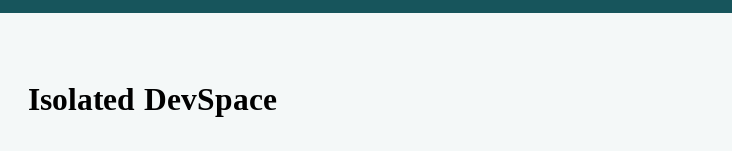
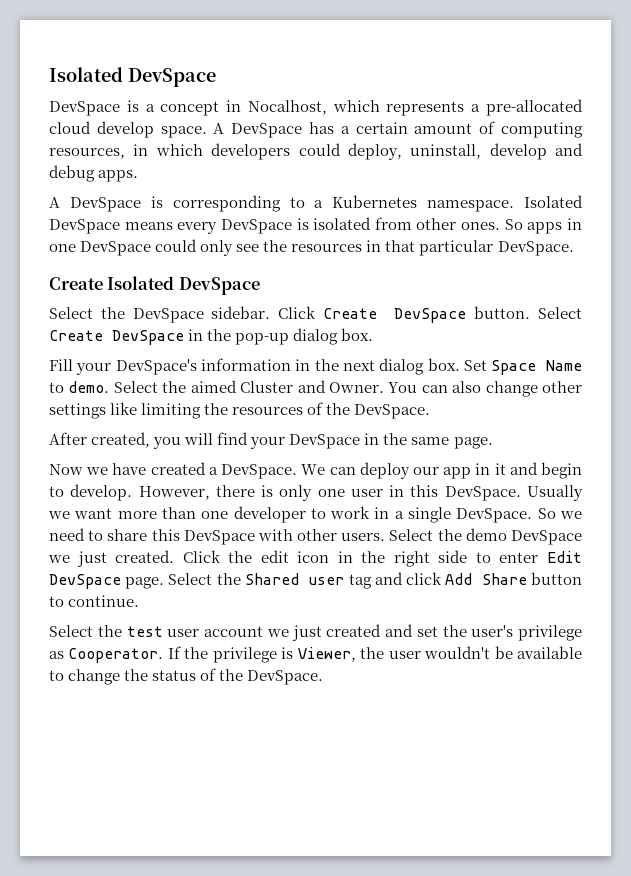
[28,88,277,117] Isolated DevSpace -> [49,67,216,87] [49,99,583,116] [49,121,583,138] [49,143,583,160] [49,165,139,182] [49,195,583,212] [49,217,582,234] [49,239,574,256] [49,276,260,295] [49,306,582,323] [49,328,374,345] [49,358,582,375] [49,380,583,397] [49,402,431,419] [49,432,493,449] [49,462,582,479] [49,484,583,501] [48,506,583,523] [49,528,582,545] [48,550,583,567] [49,572,582,589] [49,595,140,607] [49,624,582,641] [49,646,582,663] [49,668,324,685] Isolated DevSpace // DevSpace is a concept in Nocalhost, which represents a pre-allocated cloud develop space. A DevSpace has a certain amount of computing resources, in which developers could deploy, uninstall, develop and debug apps. // A DevSpace is corresponding to a Kubernetes namespace. Isolated DevSpace means every DevSpace is isolated from other ones. So apps in one DevSpace could only see the resources in that particular DevSpace. // Create Isolated DevSpace // Select the DevSpace sidebar. Click Create DevSpace button. Select Create DevSpace in the pop-up dialog box. // Fill your DevSpace's information in the next dialog box. Set Space Name to demo. Select the aimed Cluster and Owner. You can also change other settings like limiting the resources of the DevSpace. // After created, you will find your DevSpace in the same page. // Now we have created a DevSpace. We can deploy our app in it and begin to develop. However, there is only one user in this DevSpace. Usually we want more than one developer to work in a single DevSpace. So we need to share this DevSpace with other users. Select the demo DevSpace we just created. Click the edit icon in the right side to enter Edit DevSpace page. Select the Shared user tag and click Add Share button to continue. // Select the test user account we just created and set the user's privilege as Cooperator. If the privilege is Viewer, the user wouldn't be available to change the status of the DevSpace.

